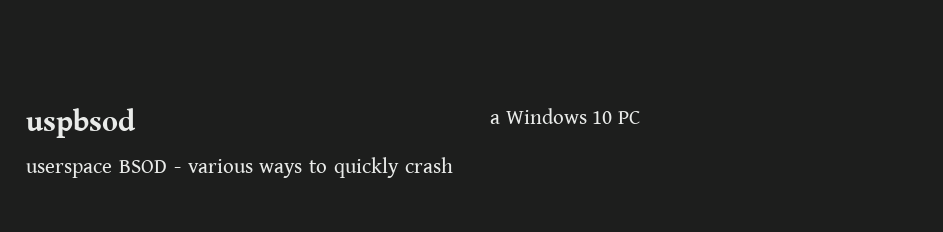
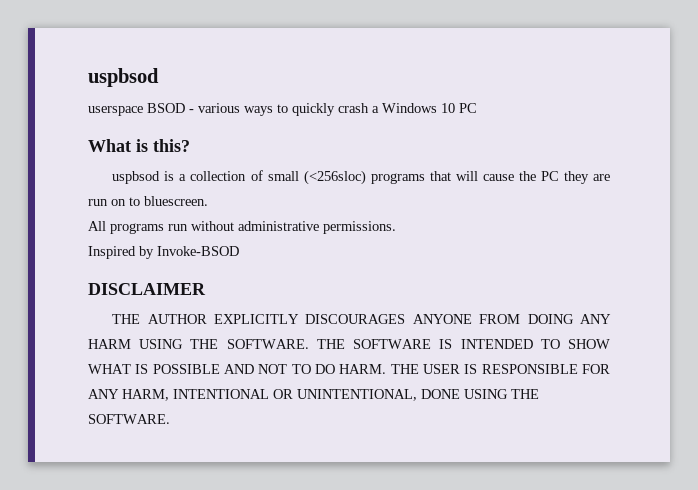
(641, 117) none -> [88,139,190,152] [112,170,610,185] [88,196,208,206] [88,221,396,234] [88,246,239,259] [88,283,206,295] [112,314,611,324] [88,339,610,349] [88,364,610,374] [88,389,539,401] [88,414,170,424] // What is this? // uspbsod is a collection of small (<256sloc) programs that will cause the PC they are run on to bluescreen. // All programs run without administrative permissions. // Inspired by Invoke-BSOD // DISCLAIMER // THE AUTHOR EXPLICITLY DISCOURAGES ANYONE FROM DOING ANY HARM USING THE SOFTWARE. THE SOFTWARE IS INTENDED TO SHOW WHAT IS POSSIBLE AND NOT TO DO HARM. THE USER IS RESPONSIBLE FOR ANY HARM, INTENTIONAL OR UNINTENTIONAL, DONE USING THE SOFTWARE.

